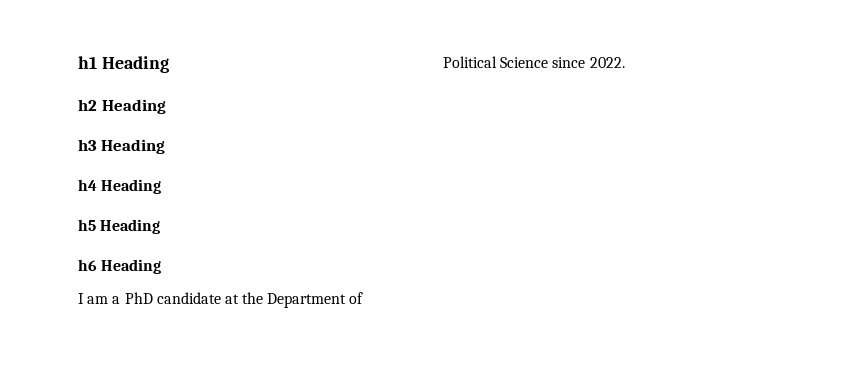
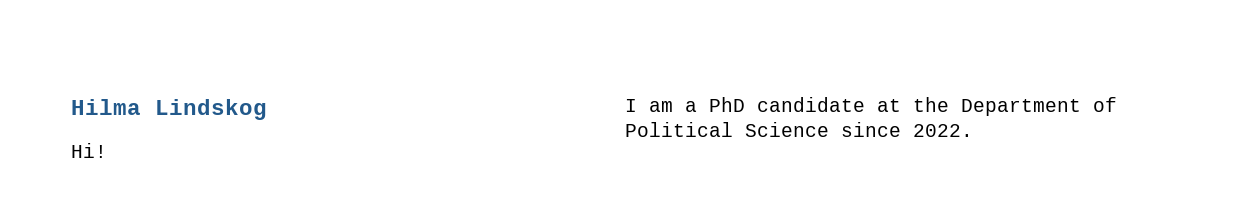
[78,56,169,73] [78,99,166,114] [78,139,166,154] [78,179,162,194] [78,219,161,234] [78,259,162,274] h1 Heading // h2 Heading // h3 Heading // h4 Heading // h5 Heading // h6 Heading -> [71,99,267,120] [71,143,107,158] Hilma Lindskog // Hi!

